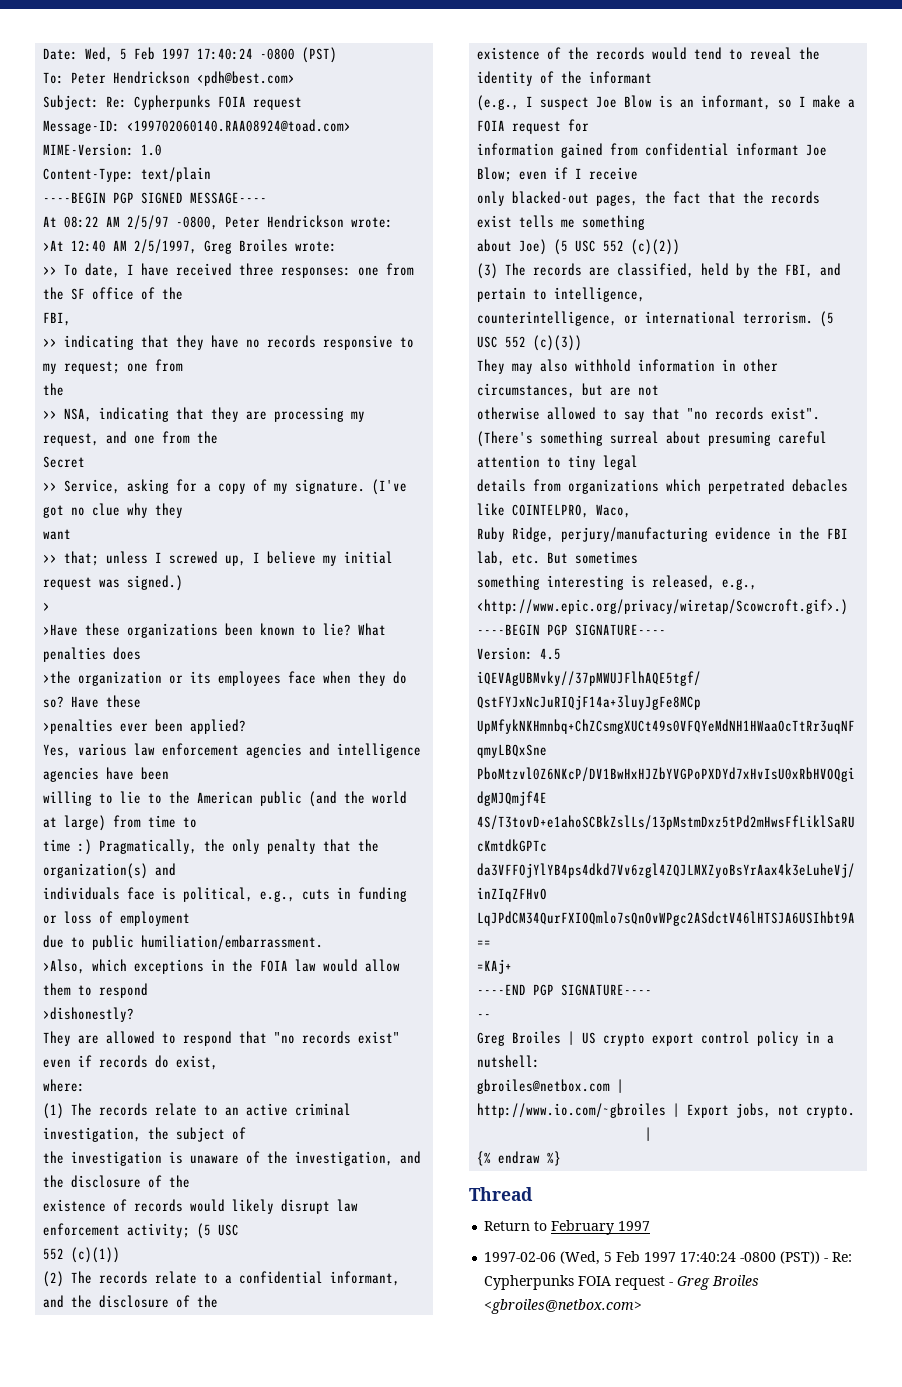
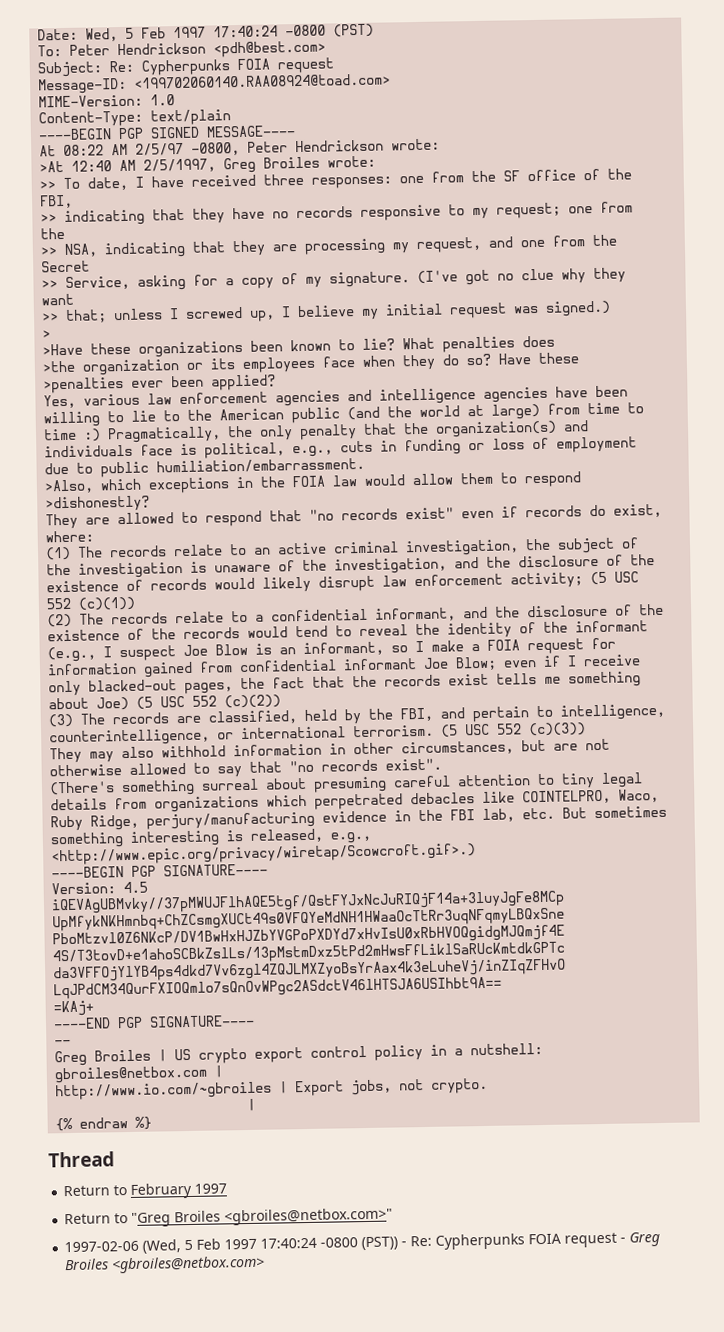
(651, 1226) none -> [64,1207,394,1227] // Return to "Greg Broiles <gbroiles@netbox.com>"

